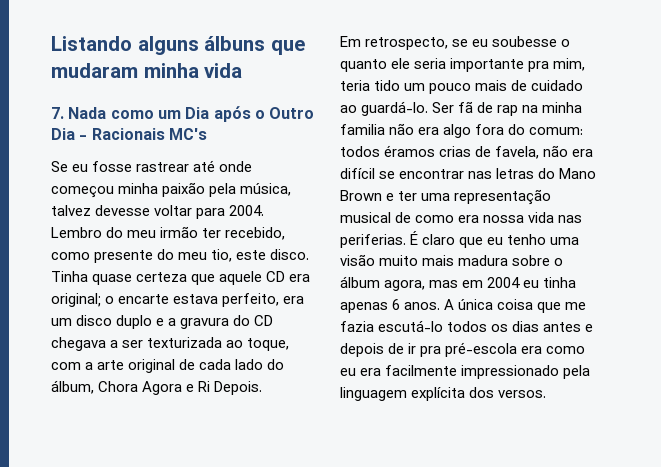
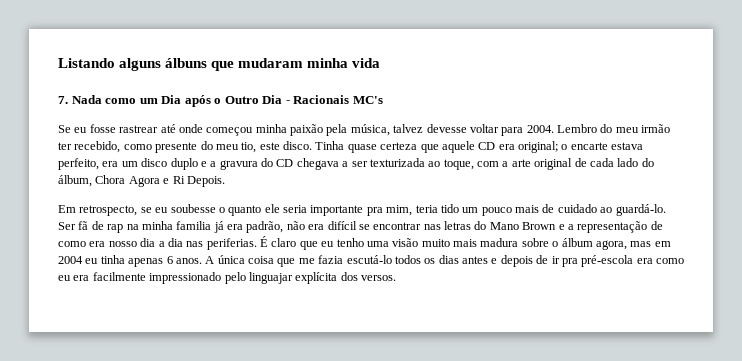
[389,123,584,138] [340,145,540,159] não era algo fora do comum: todos éramos crias de favela, -> [213,221,284,233] já era padrão,
[398,189,552,205] [340,212,555,223] ter uma representação musical de como era nossa vida -> [567,221,663,233] [58,238,183,247] a representação de como era nosso dia a dia
[563,365,591,379] [340,387,407,401] pela linguagem -> [224,272,293,284] pelo linguajar

